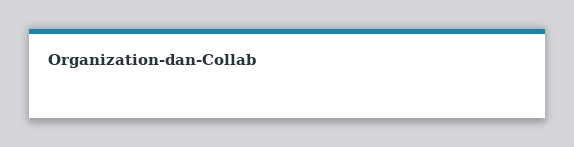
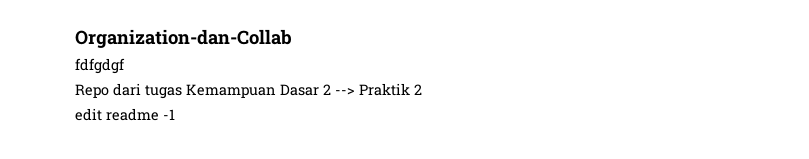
(256, 61) none -> [75,58,125,74] [75,83,422,99] [75,108,175,121] // fdfgdgf // Repo dari tugas Kemampuan Dasar 2 --> Praktik 2 // edit readme -1

